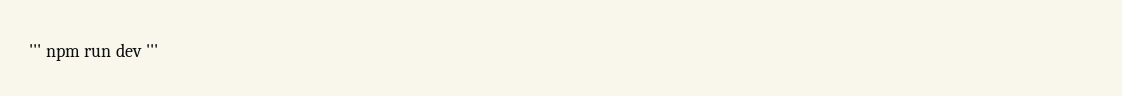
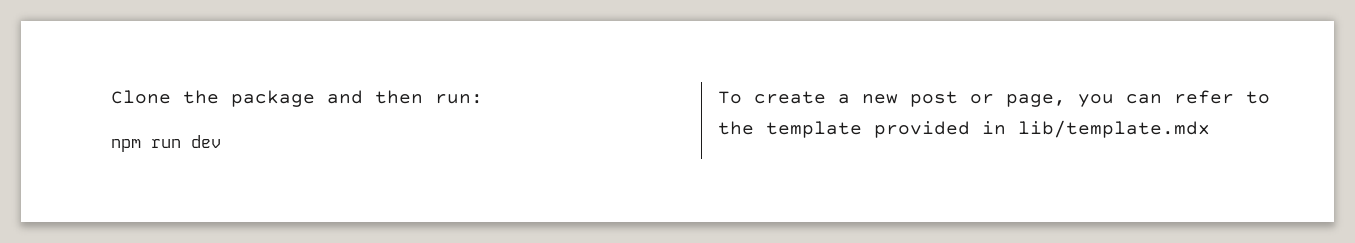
[29,43,158,61] ''' npm run dev ''' -> [111,90,483,107] [111,135,221,152] [718,90,1270,107] [718,120,1210,138] Clone the package and then run: // npm run dev // To create a new post or page, you can refer to the template provided in lib/template.mdx

